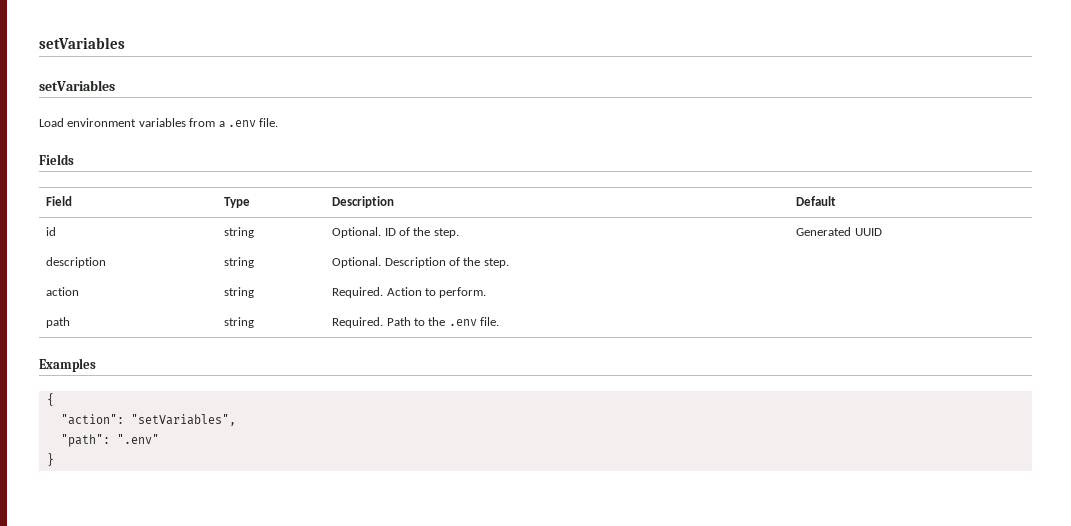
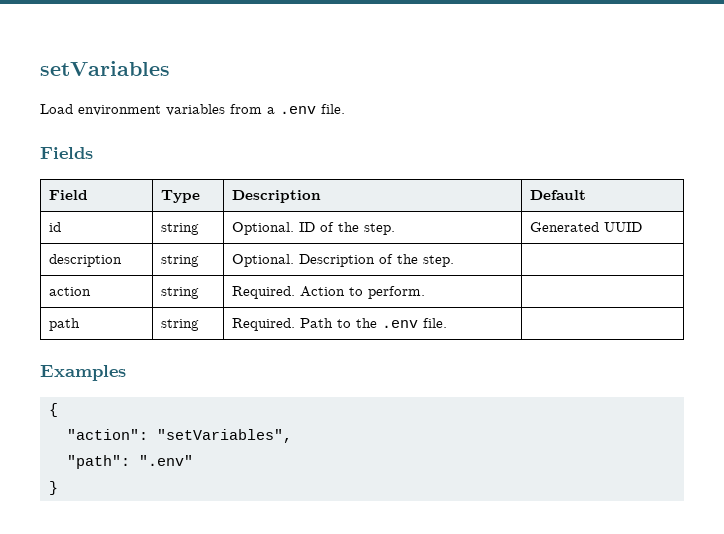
[39,37,125,49] [39,80,115,91] setVariables // setVariables -> [40,61,170,76] setVariables

